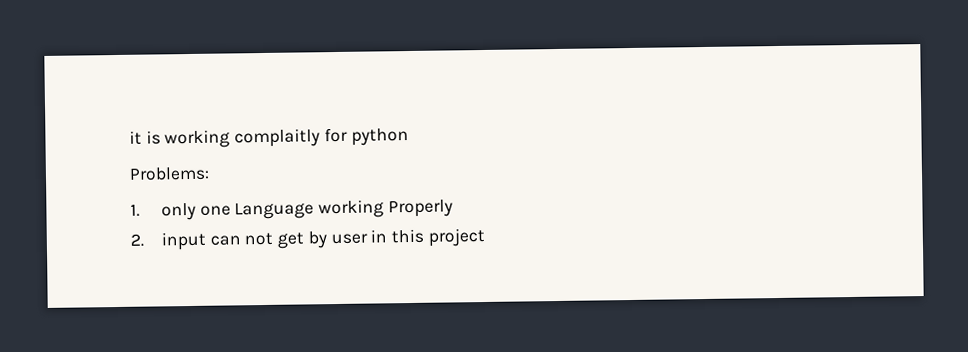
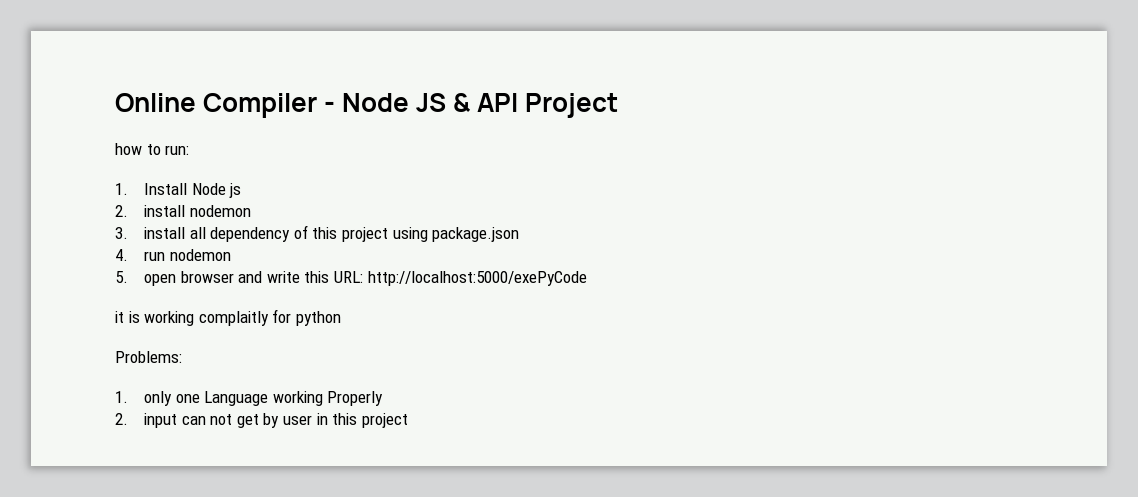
(129, 137) none -> [115,93,619,118] [115,143,190,155] [115,183,242,198] [115,205,251,217] [115,225,520,242] [115,249,231,261] [115,271,587,286] Online Compiler - Node JS & API Project // how to run: // 1. Install Node js // 2. install nodemon // 3. install all dependency of this project using package.json // 4. run nodemon // 5. open browser and write this URL: http://localhost:5000/exePyCode //

